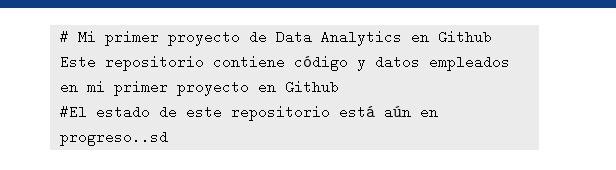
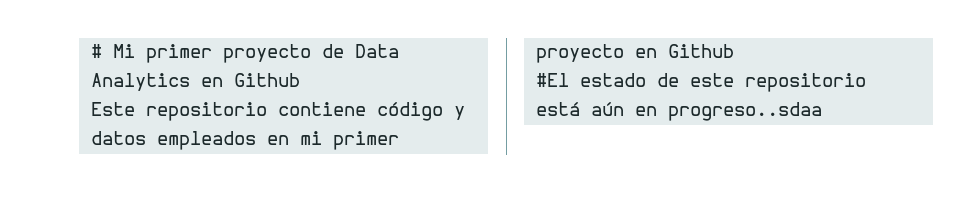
[59,130,168,146] progreso..sd -> [668,102,823,121] progreso..sdaa

